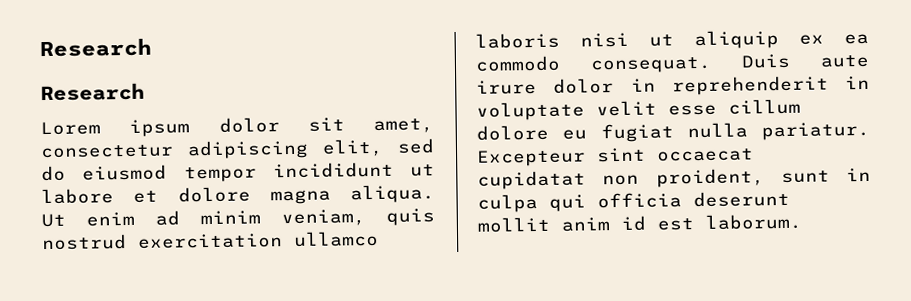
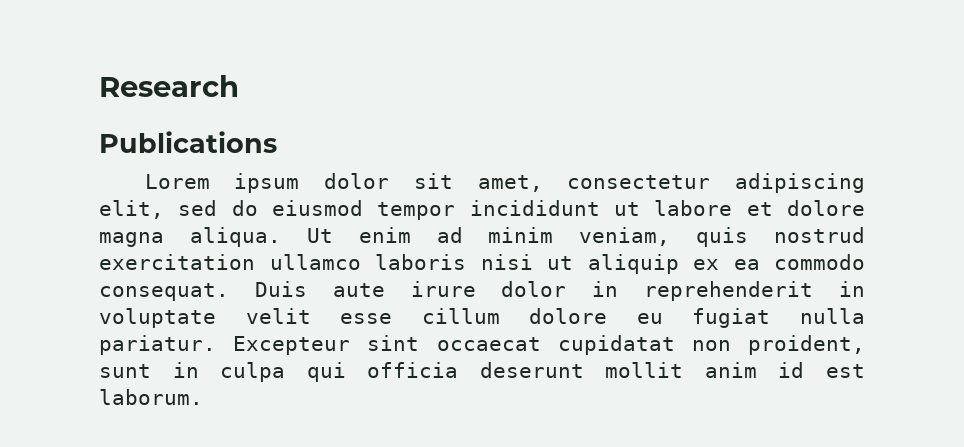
[39,38,152,58] [40,82,145,102] Research // Research -> [99,75,239,97] [99,131,277,153] Research // Publications

